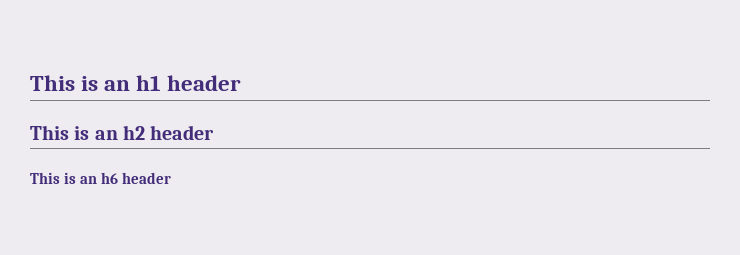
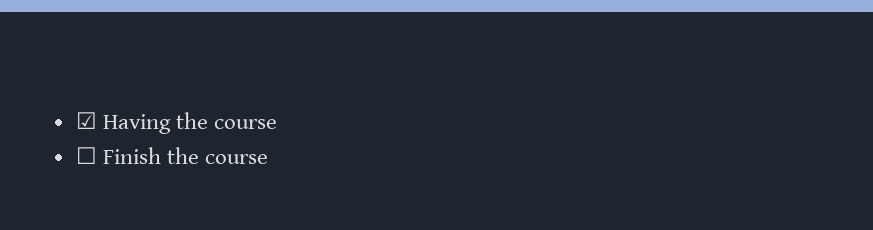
[30,75,242,91] [30,125,215,140] [30,172,171,184] This is an h1 header // This is an h2 header // This is an h6 header -> [75,112,277,134] [75,147,268,164] ☑ Having the course // ☐ Finish the course

